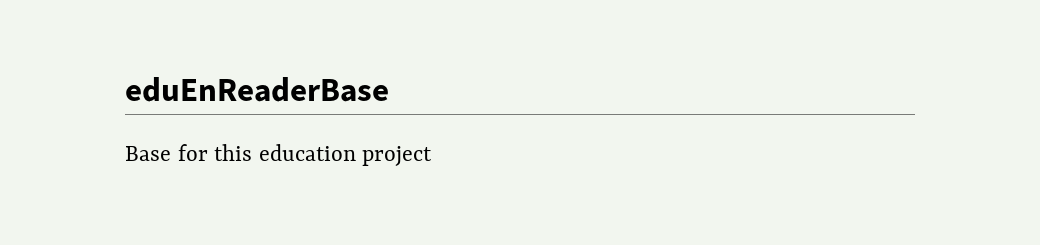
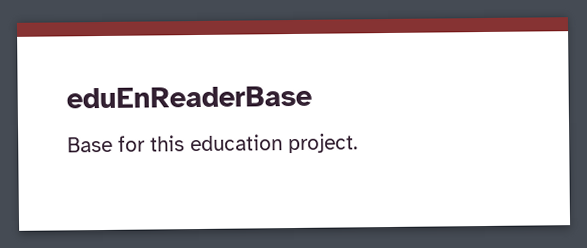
[362,146,433,166] project -> [288,133,358,154] project.

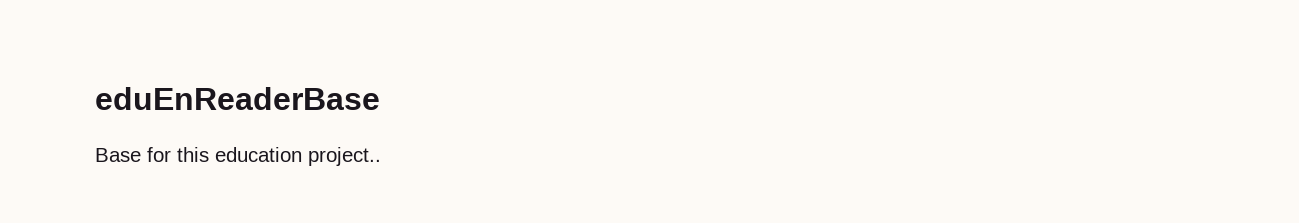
[288,133,358,154] project. -> [308,147,381,166] project..

